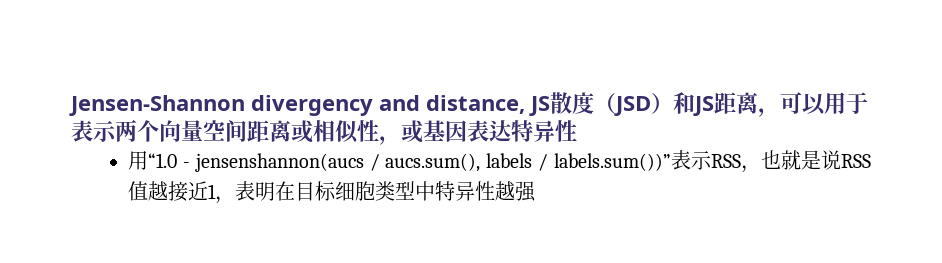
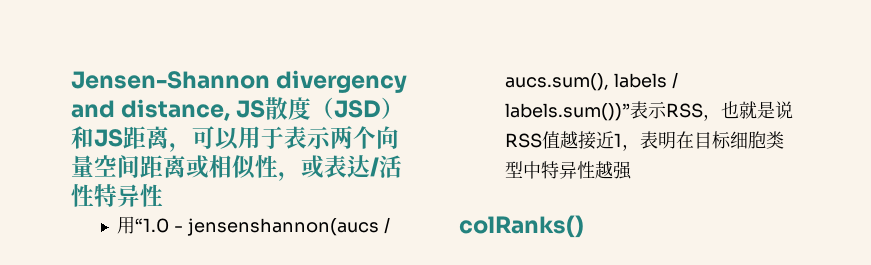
[423,120,511,142] 基因表达 -> [324,155,402,178] [71,184,94,207] 表达/活性
(537, 191) none -> [459,215,584,238] // colRanks()

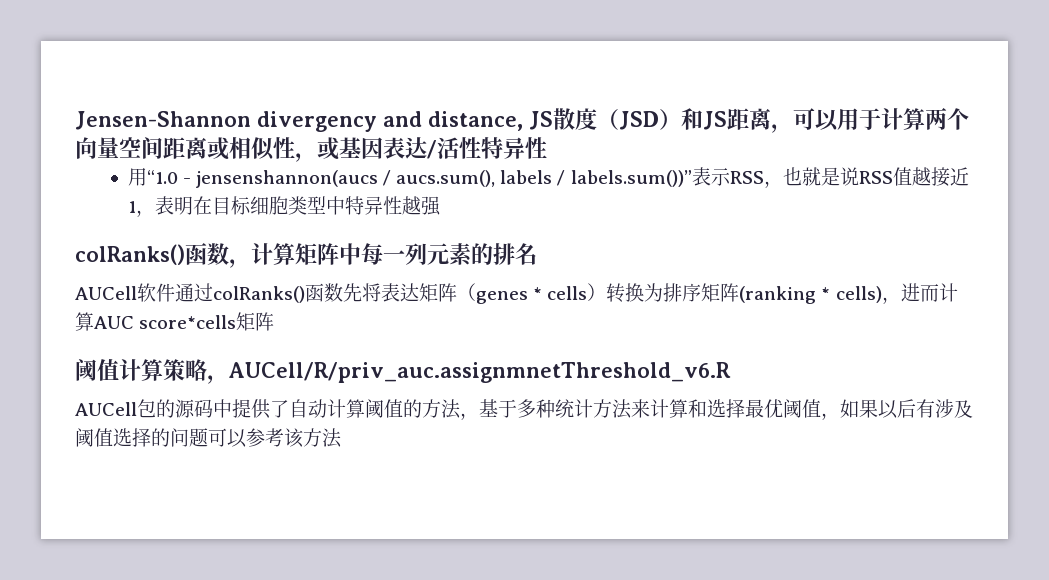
[284,126,331,149] 表示 -> [881,108,925,130] 计算
(324, 167) none -> [339,137,383,159] 基因
(584, 226) none -> [185,243,537,268] [75,283,958,304] [75,312,275,331] [75,359,731,384] [75,399,973,420] [75,428,342,448] 函数，计算矩阵中每一列元素的排名 // AUCell软件通过colRanks()函数先将表达矩阵（genes * cells）转换为排序矩阵(ranking * cells)，进而计算AUC score*cells矩阵 // 阈值计算策略，AUCell/R/priv_auc.assignmnetThreshold_v6.R // AUCell包的源码中提供了自动计算阈值的方法，基于多种统计方法来计算和选择最优阈值，如果以后有涉及阈值选择的问题可以参考该方法

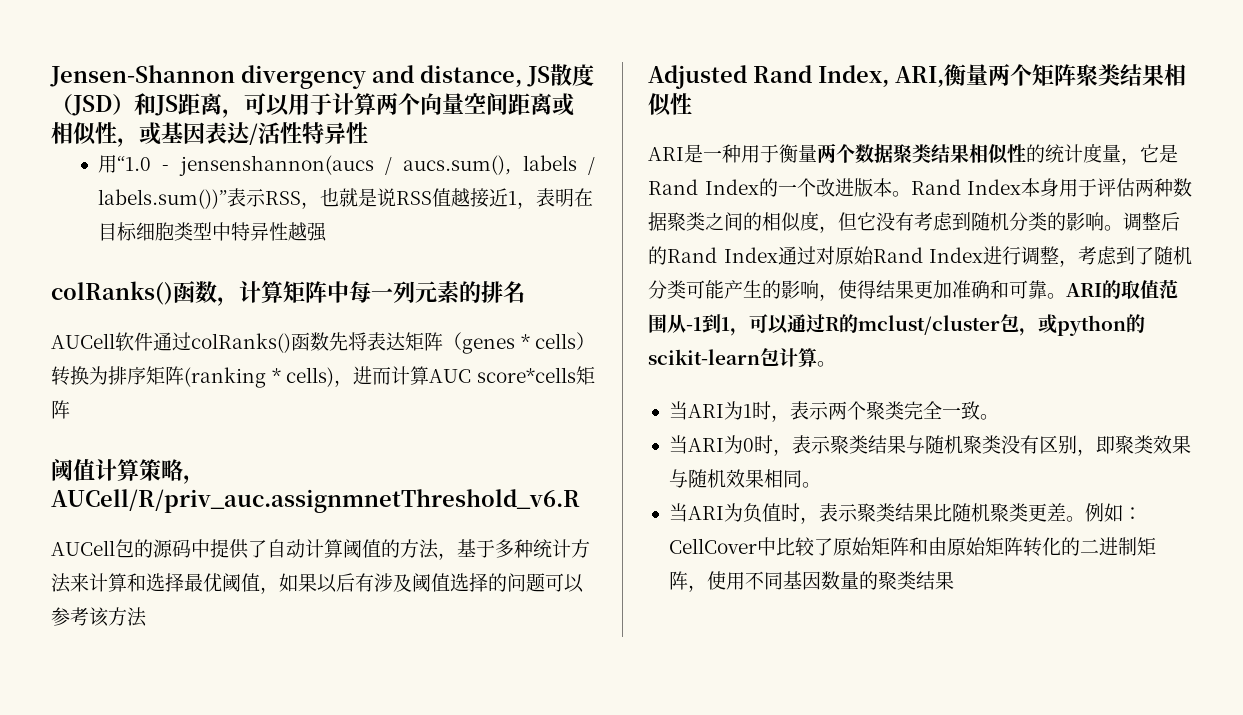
(342, 438) none -> [648,64,1186,89] [648,93,692,116] [648,143,1178,165] [648,178,1192,197] [648,212,1180,233] [648,246,1192,267] [648,280,1178,301] [648,314,1145,336] [648,348,836,367] [668,401,999,422] [668,435,1191,456] [668,469,821,488] [668,503,1142,524] [668,537,1156,557] [668,571,954,592] // Adjusted Rand Index, ARI,衡量两个矩阵聚类结果相似性 // ARI是一种用于衡量两个数据聚类结果相似性的统计度量，它是Rand Index的一个改进版本。Rand Index本身用于评估两种数据聚类之间的相似度，但它没有考虑到随机分类的影响。调整后的Rand Index通过对原始Rand Index进行调整，考虑到了随机分类可能产生的影响，使得结果更加准确和可靠。ARI的取值范围从-1到1，可以通过R的mclust/cluster包，或python的scikit-learn包计算。 // 当ARI为1时，表示两个聚类完全一致。 // 当ARI为0时，表示聚类结果与随机聚类没有区别，即聚类效果与随机效果相同。 // 当ARI为负值时，表示聚类结果比随机聚类更差。例如：CellCover中比较了原始矩阵和由原始矩阵转化的二进制矩阵，使用不同基因数量的聚类结果

